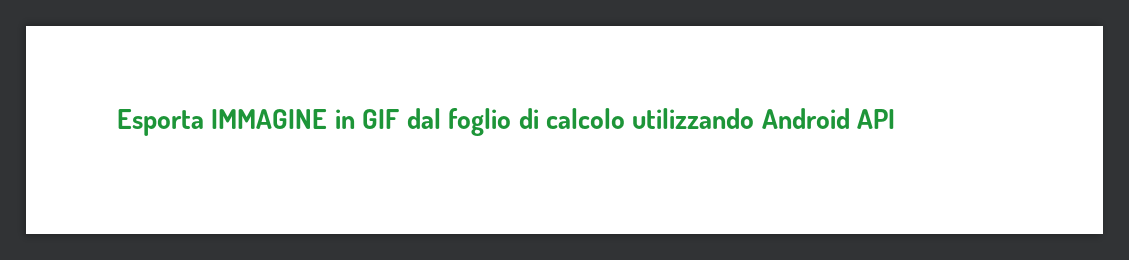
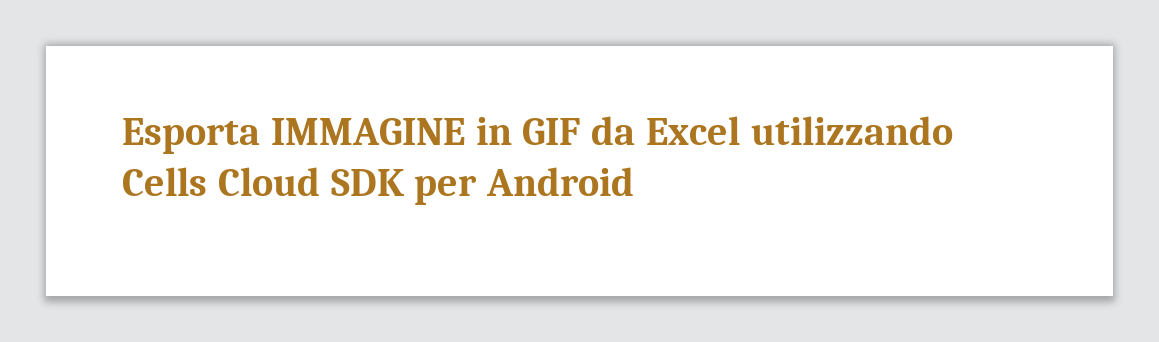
[406,108,896,136] dal foglio di calcolo utilizzando Android API -> [591,116,953,145] [122,167,635,205] da Excel utilizzando Cells Cloud SDK per Android

